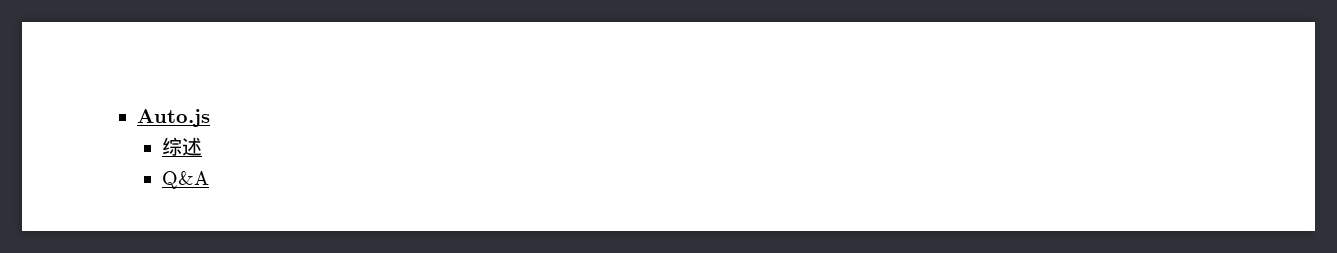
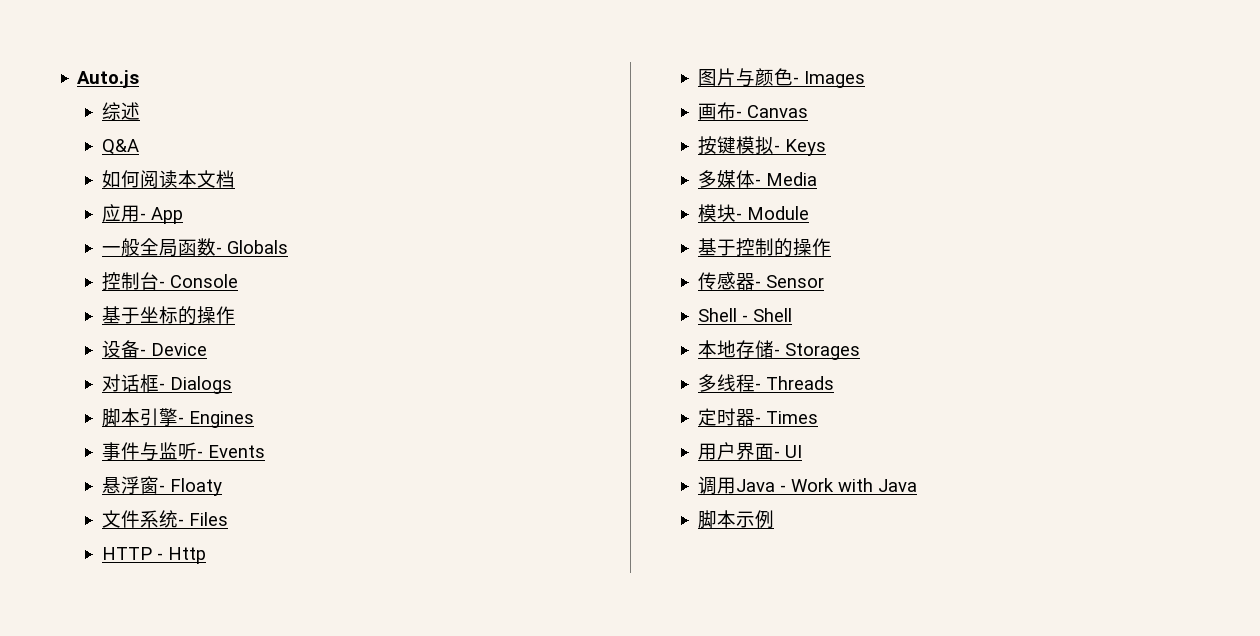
(209, 180) none -> [102,170,236,188] [102,204,184,224] [102,238,289,257] [102,272,239,291] [102,306,236,325] [102,340,208,358] [102,374,233,394] [102,408,255,428] [102,442,266,461] [102,476,223,496] [102,510,229,528] [102,547,207,564] [698,68,866,88] [698,102,809,120] [698,136,827,156] [698,170,818,188] [698,204,810,222] [698,238,832,257] [698,272,825,290] [698,308,793,322] [698,340,861,360] [698,374,835,392] [698,408,819,426] [698,442,803,460] [698,476,918,495] [698,510,775,529] // 如何阅读本文档 // 应用- App // 一般全局函数- Globals // 控制台- Console // 基于坐标的操作 // 设备- Device // 对话框- Dialogs // 脚本引擎- Engines // 事件与监听- Events // 悬浮窗- Floaty // 文件系统- Files // HTTP - Http // 图片与颜色- Images // 画布- Canvas // 按键模拟- Keys // 多媒体- Media // 模块- Module // 基于控制的操作 // 传感器- Sensor // Shell - Shell // 本地存储- Storages // 多线程- Threads // 定时器- Times // 用户界面- UI // 调用Java - Work with Java // 脚本示例

